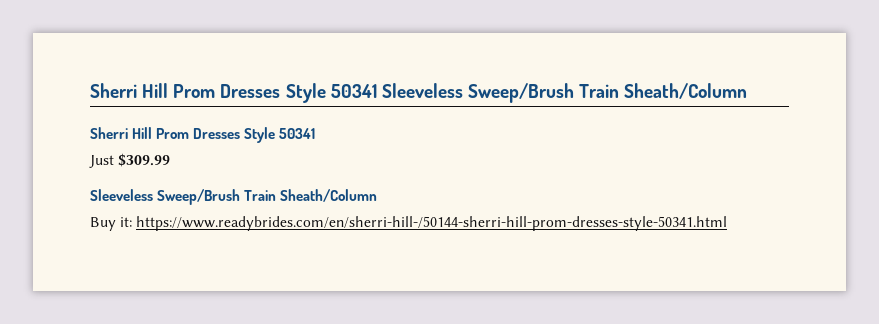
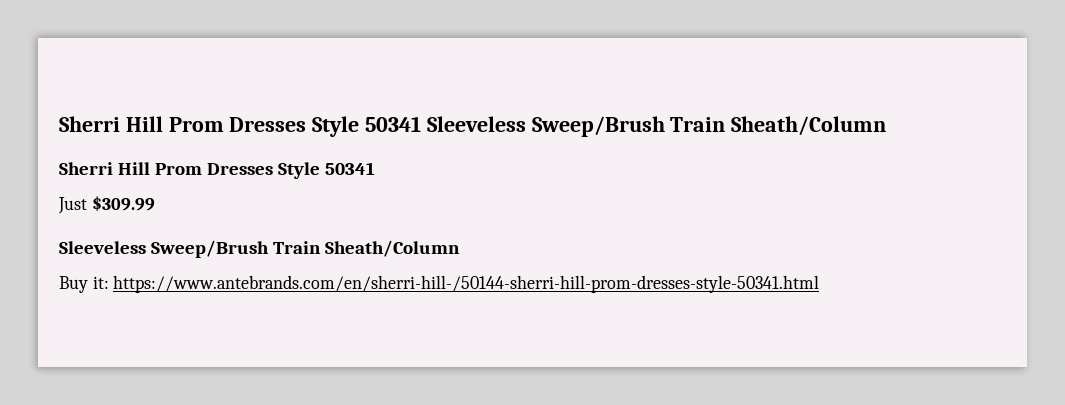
[136,216,728,231] https://www.readybrides.com/en/sherri-hill-/50144-sherri-hill-prom-dresses-style-50341.html -> [113,275,820,293] https://www.antebrands.com/en/sherri-hill-/50144-sherri-hill-prom-dresses-style-50341.html

